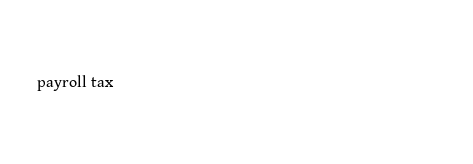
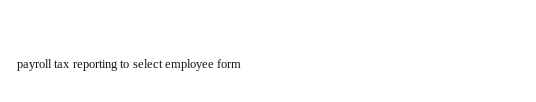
(115, 82) none -> [72,59,242,71] reporting to select employee form

